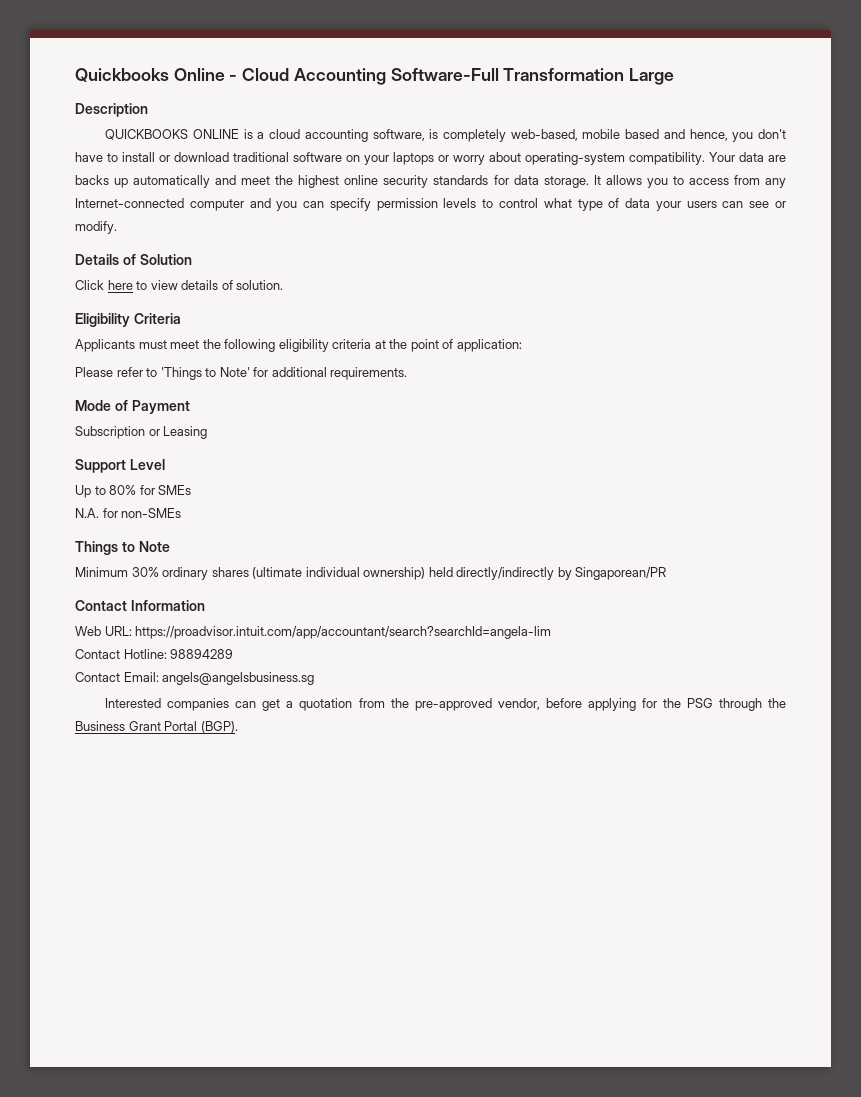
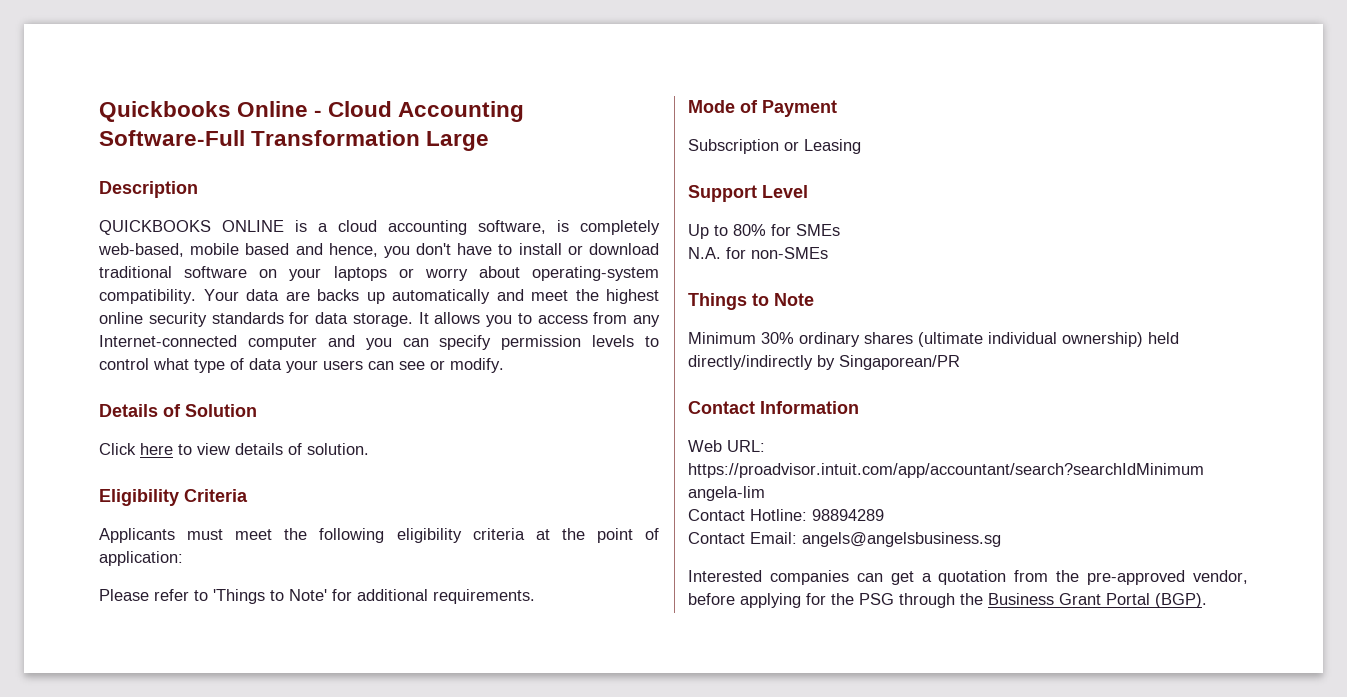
[135,626,552,639] https://proadvisor.intuit.com/app/accountant/search?searchId=angela-lim -> [688,463,1204,478] [688,486,765,501] https://proadvisor.intuit.com/app/accountant/search?searchIdMinimum angela-lim

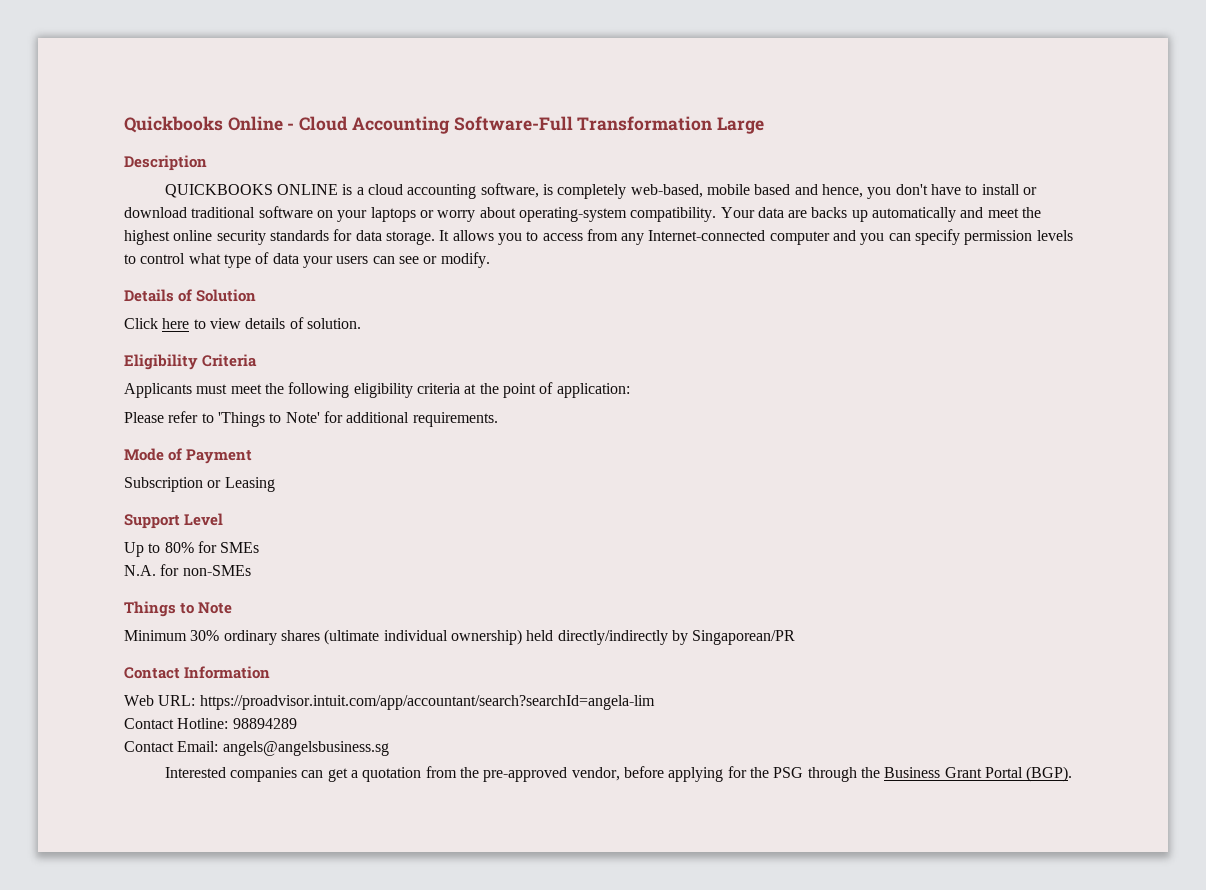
[688,463,1204,478] [688,486,765,501] https://proadvisor.intuit.com/app/accountant/search?searchIdMinimum angela-lim -> [199,695,655,710] https://proadvisor.intuit.com/app/accountant/search?searchId=angela-lim

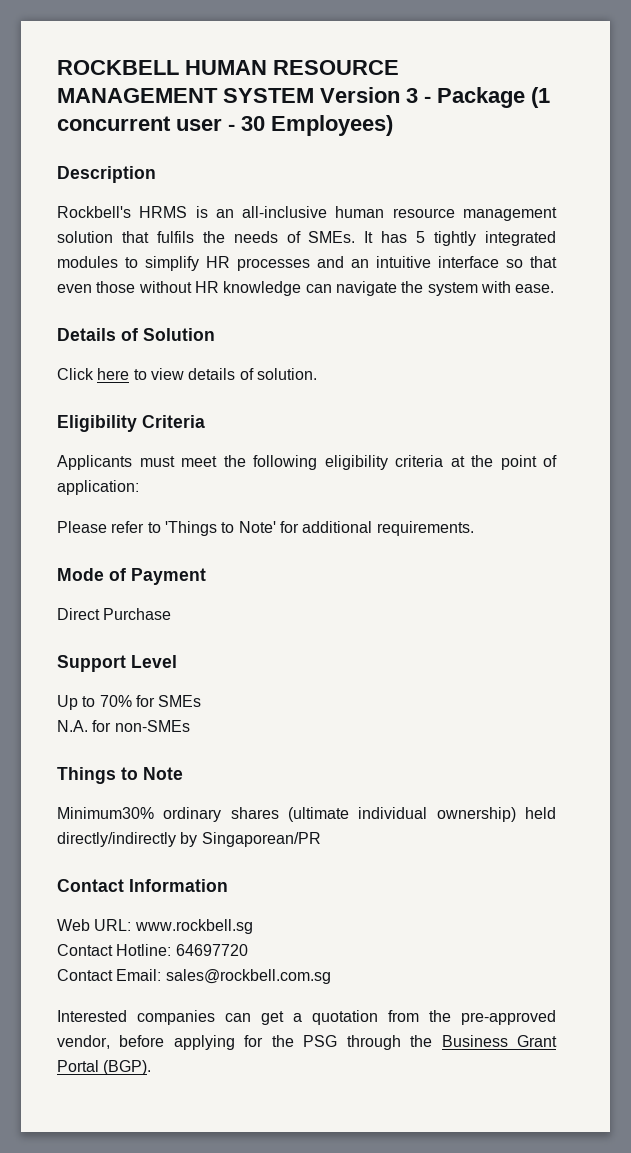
[124,116,765,134] [124,155,207,171] [164,183,1037,199] [124,206,1042,222] [124,229,1073,245] [124,252,490,268] Quickbooks Online - Cloud Accounting Software-Full Transformation Large // Description // QUICKBOOKS ONLINE is a cloud accounting software, is completely web-based, mobile based and hence, you don't have to install or download traditional software on your laptops or worry about operating-system compatibility. Your data are backs up automatically and meet the highest online security standards for data storage. It allows you to access from any Internet-connected computer and you can specify permission levels to control what type of data your users can see or modify. -> [57,60,399,75] [57,87,550,108] [57,115,393,136] [57,166,156,183] [57,206,557,221] [57,231,557,246] [57,256,557,271] [57,281,555,296] ROCKBELL HUMAN RESOURCE MANAGEMENT SYSTEM Version 3 - Package (1 concurrent user - 30 Employees) // Description // Rockbell's HRMS is an all-inclusive human resource management solution that fulfils the needs of SMEs. It has 5 tightly integrated modules to simplify HR processes and an intuitive interface so that even those without HR knowledge can navigate the system with ease.
[124,477,275,492] Subscription or Leasing -> [57,608,172,620] Direct Purchase
[164,542,194,553] 80% -> [99,695,132,707] 70%
[124,630,220,641] Minimum 30% -> [57,807,154,819] Minimum30%
[199,695,655,710] https://proadvisor.intuit.com/app/accountant/search?searchId=angela-lim -> [134,919,253,934] www.rockbell.sg
[232,718,297,729] 98894289 -> [175,944,248,956] 64697720
[222,741,389,756] angels@angelsbusiness.sg -> [165,969,331,984] sales@rockbell.com.sg

